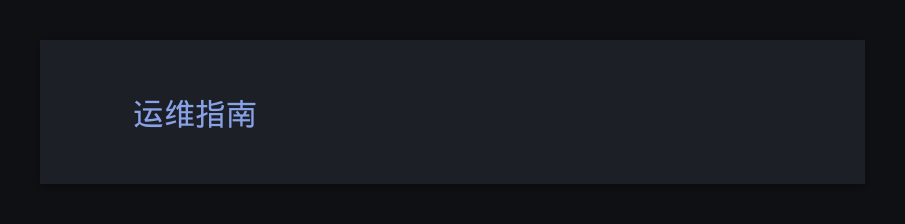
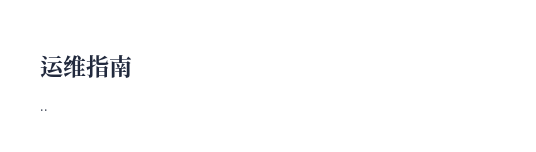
(257, 113) none -> [40,109,48,111] // ..

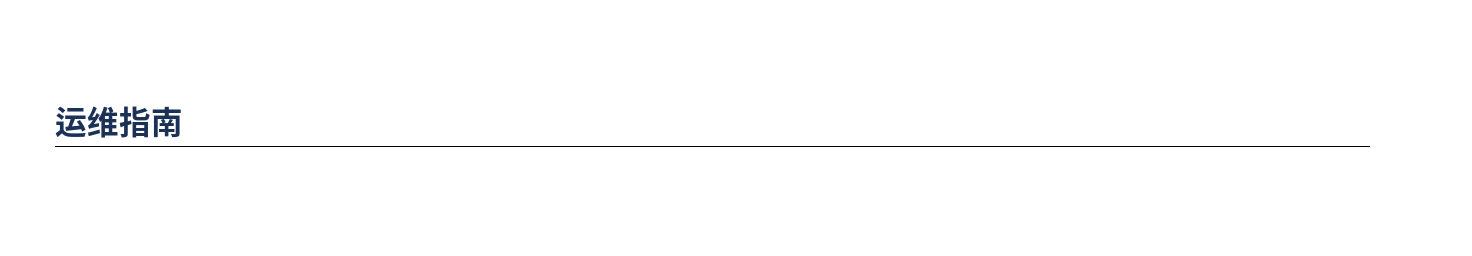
[40,109,48,111] // .. -> (183, 122) none

